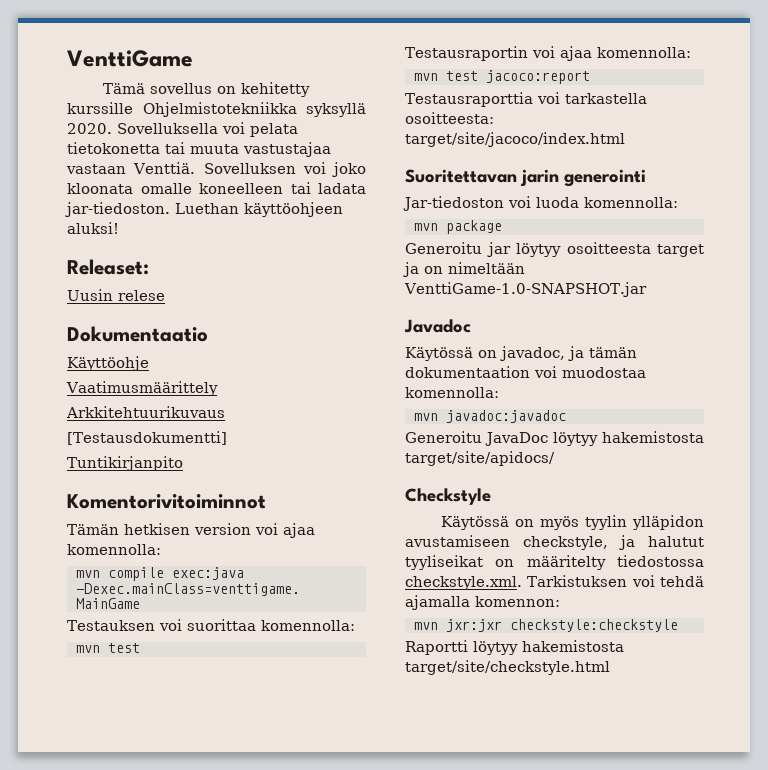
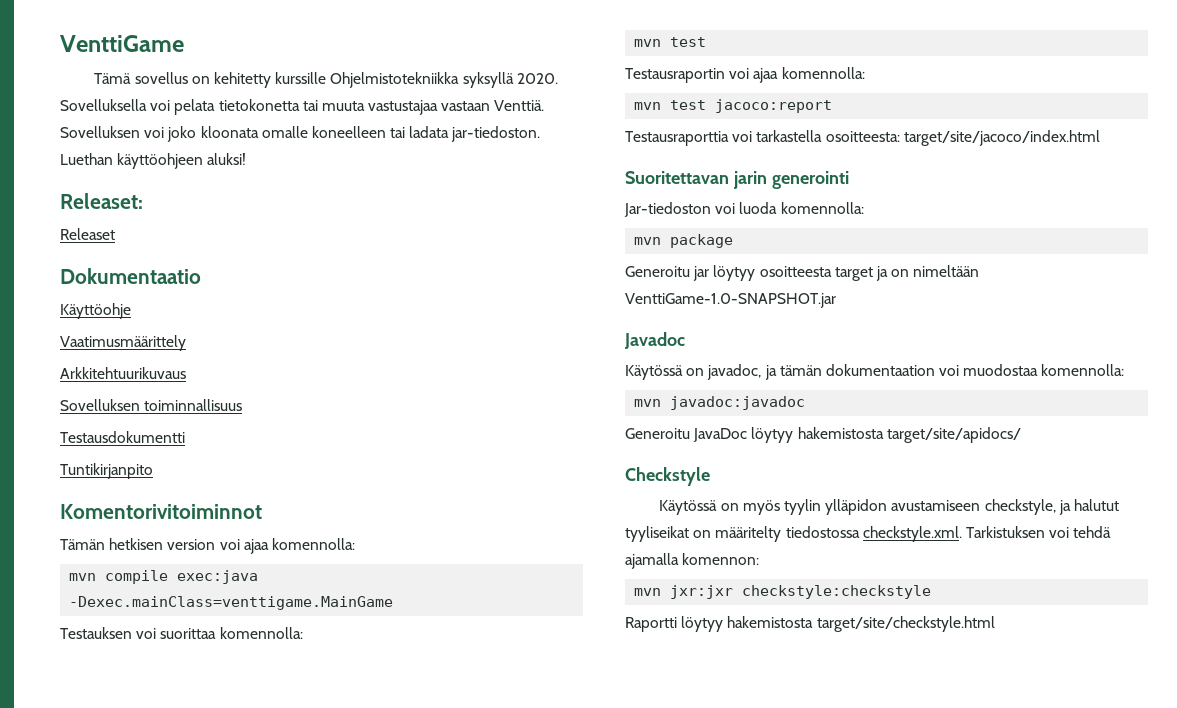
[67,289,165,301] Uusin relese -> [60,228,115,240] Releaset
[67,431,227,445] [Testausdokumentti] -> [60,399,243,411] [60,431,185,443] Sovelluksen toiminnallisuus // Testausdokumentti

